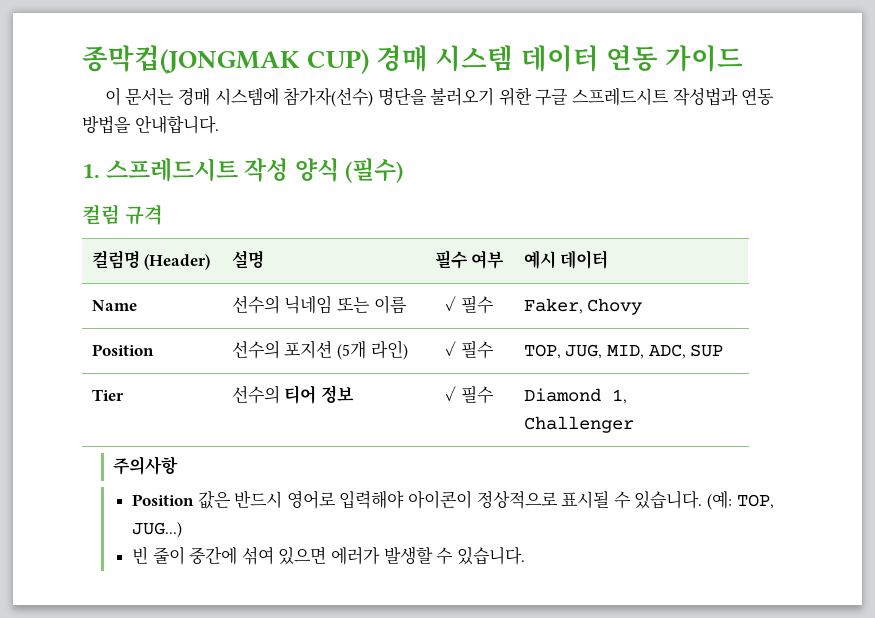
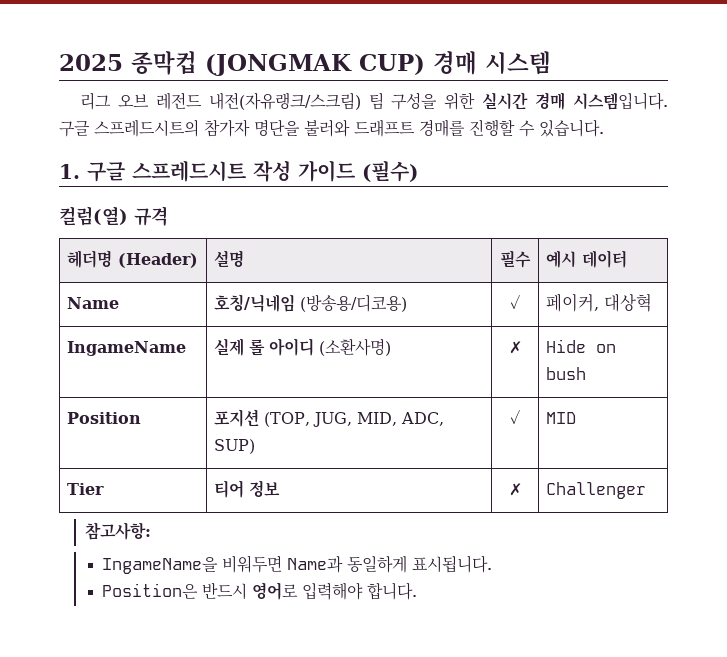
[82,45,300,74] 종막컵(JONGMAK -> [59,51,352,76] 2025 종막컵 (JONGMAK
[520,45,743,72] [104,87,775,107] [82,115,219,134] [82,158,339,182] 데이터 연동 가이드 // 이 문서는 경매 시스템에 참가자(선수) 명단을 불러오기 위한 구글 스프레드시트 작성법과 연동 방법을 안내합니다. // 1. 스프레드시트 작성 양식 -> [80,92,669,110] [59,119,604,137] [59,160,355,182] // 리그 오브 레전드 내전(자유랭크/스크림) 팀 구성을 위한 실시간 경매 시스템입니다. 구글 스프레드시트의 참가자 명단을 불러와 드래프트 경매를 진행할 수 있습니다. // 1. 구글 스프레드시트 작성 가이드
[82,204,120,225] 컬럼 -> [59,206,128,226] 컬럼(열)
[91,250,140,269] 컬럼명 -> [67,250,113,268] 헤더명
[471,250,505,269] 여부 -> (531, 259) none
[231,295,407,314] [445,296,494,314] [523,298,643,315] [91,344,154,356] [231,340,408,360] [445,341,494,359] [523,344,724,359] 선수의 닉네임 또는 이름 | ✓ 필수 | Faker, Chovy // Position | 선수의 포지션 (5개 라인) | ✓ 필수 | TOP, JUG, MID, ADC, SUP -> [214,294,408,312] [510,294,520,309] [546,293,653,312] [67,341,187,356] [214,338,392,356] [508,341,522,354] [546,339,617,353] [546,367,587,380] [67,412,142,424] [214,409,445,427] [214,439,256,454] [510,409,520,424] [546,412,577,424] 호칭/닉네임 (방송용/디코용) | ✓ | 페이커, 대상혁 // IngameName | 실제 롤 아이디 (소환사명) | ✗ | Hide on bush // Position | 포지션 (TOP, JUG, MID, ADC, SUP) | ✓ | MID
[231,385,280,404] 선수의 -> (105, 489) none
[445,386,494,404] [523,388,627,404] [523,416,634,433] [113,456,179,475] [132,490,774,510] [132,521,183,538] [132,546,525,565] ✓ 필수 | Diamond 1, Challenger // 주의사항 // Position 값은 반드시 영어로 입력해야 아이콘이 정상적으로 표시될 수 있습니다. (예: TOP, JUG...) // 빈 줄이 중간에 섞여 있으면 에러가 발생할 수 있습니다. -> [508,483,522,496] [546,482,647,499] [84,522,151,540] [102,555,493,574] [102,582,418,600] ✗ | Challenger // 참고사항: // IngameName을 비워두면 Name과 동일하게 표시됩니다. // Position은 반드시 영어로 입력해야 합니다.

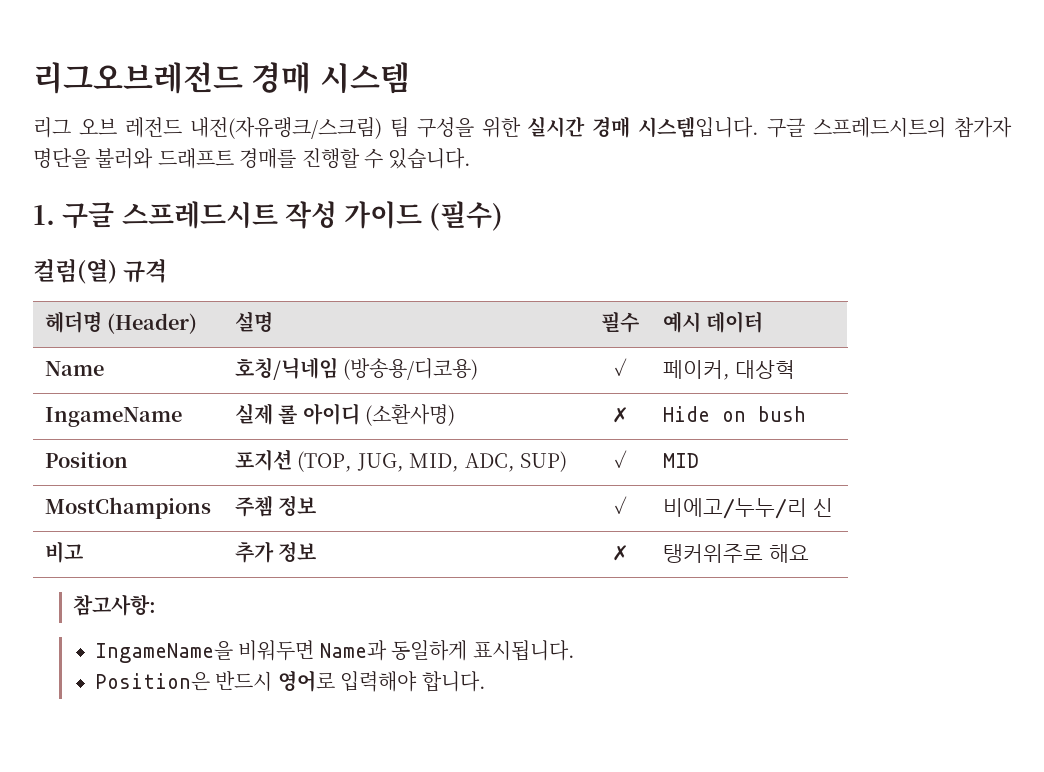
[59,51,425,76] 2025 종막컵 (JONGMAK CUP) -> [33,62,243,94] 리그오브레전드
[67,483,105,495] [214,480,245,498] Tier | 티어 -> [44,497,211,519] [234,495,317,517] [613,496,627,514] [662,498,833,519] [44,542,83,563] [234,541,274,563] MostChampions | 주쳄 정보 | ✓ | 비에고/누누/리 신 // 비고 | 추가
[546,482,647,499] Challenger -> [662,544,809,563] 탱커위주로 해요

